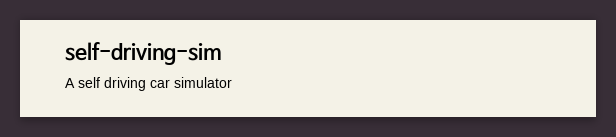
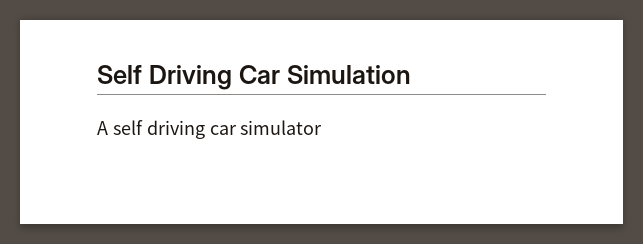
[65,42,222,65] self-driving-sim -> [97,65,411,90] Self Driving Car Simulation

